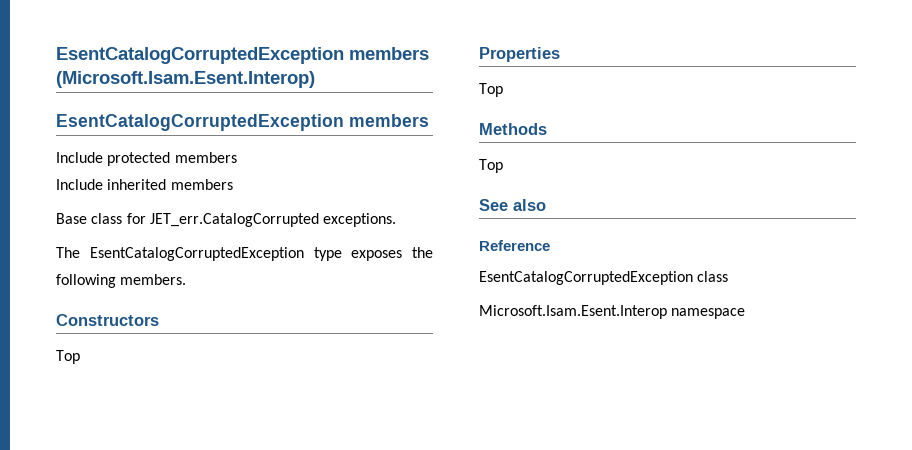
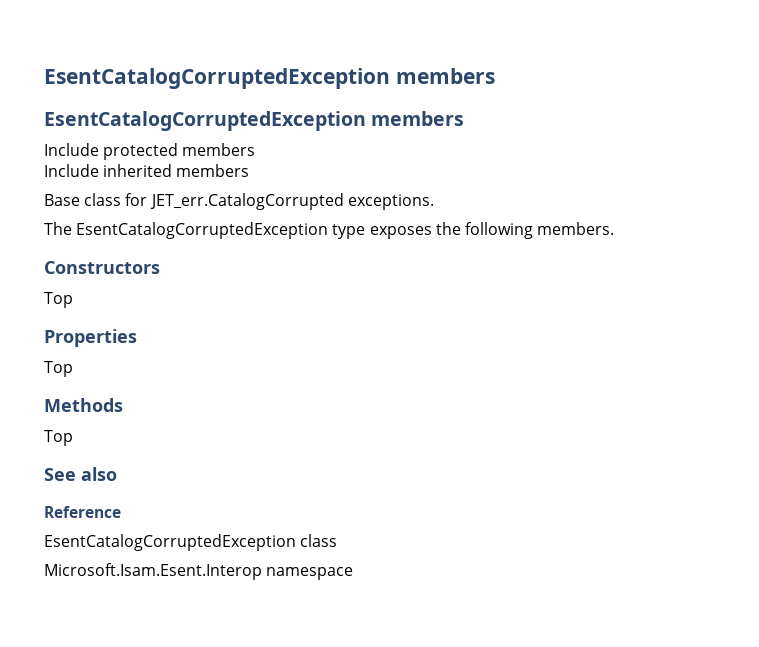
[56,47,429,64] [56,71,315,88] EsentCatalogCorruptedException members (Microsoft.Isam.Esent.Interop) -> [44,68,495,89] EsentCatalogCorruptedException members

